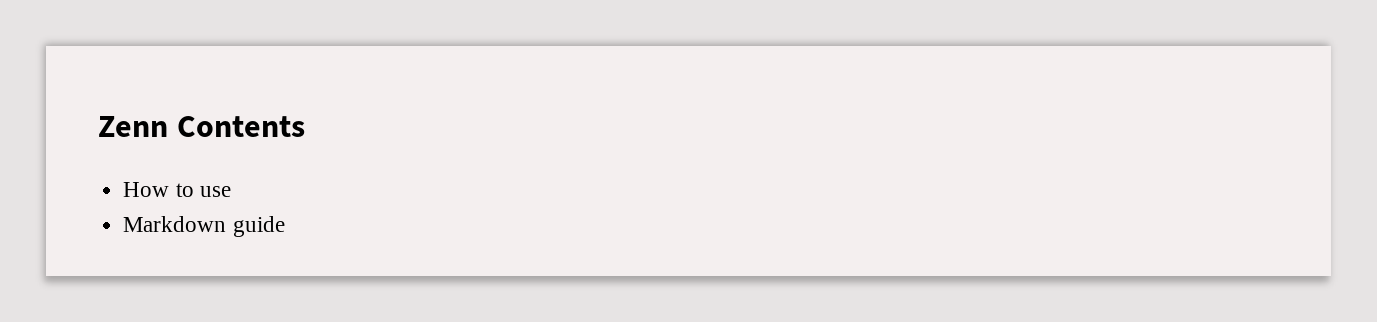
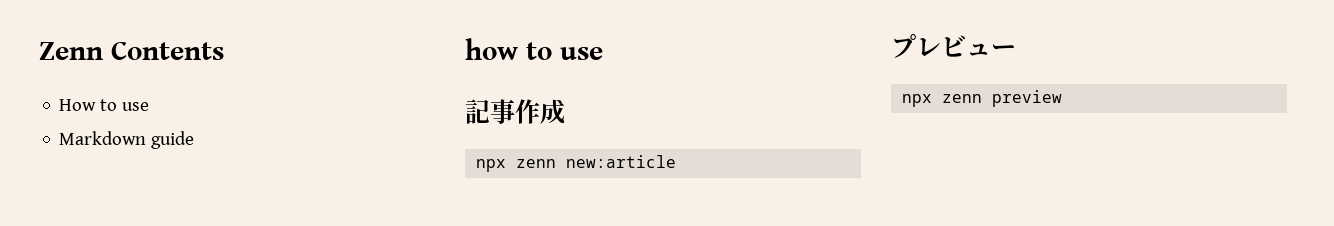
(285, 226) none -> [465,38,603,60] [465,99,565,124] [476,155,677,172] [891,34,1016,58] [902,90,1063,107] // how to use // 記事作成 // npx zenn new:article // プレビュー // npx zenn preview

